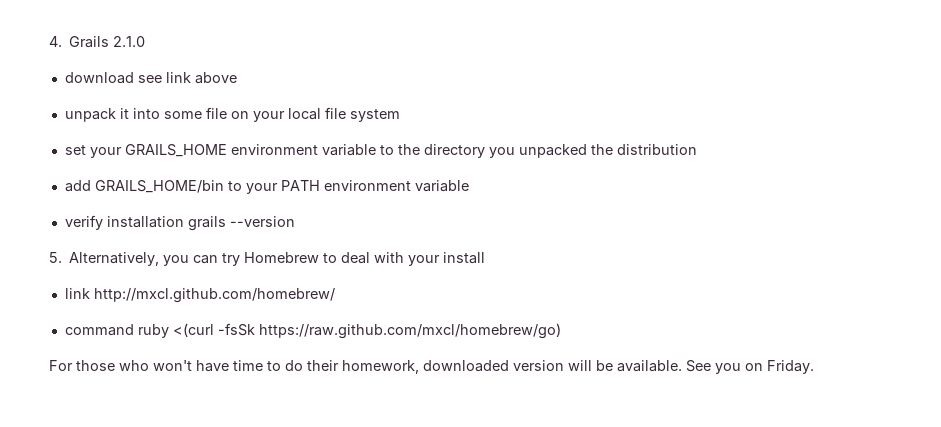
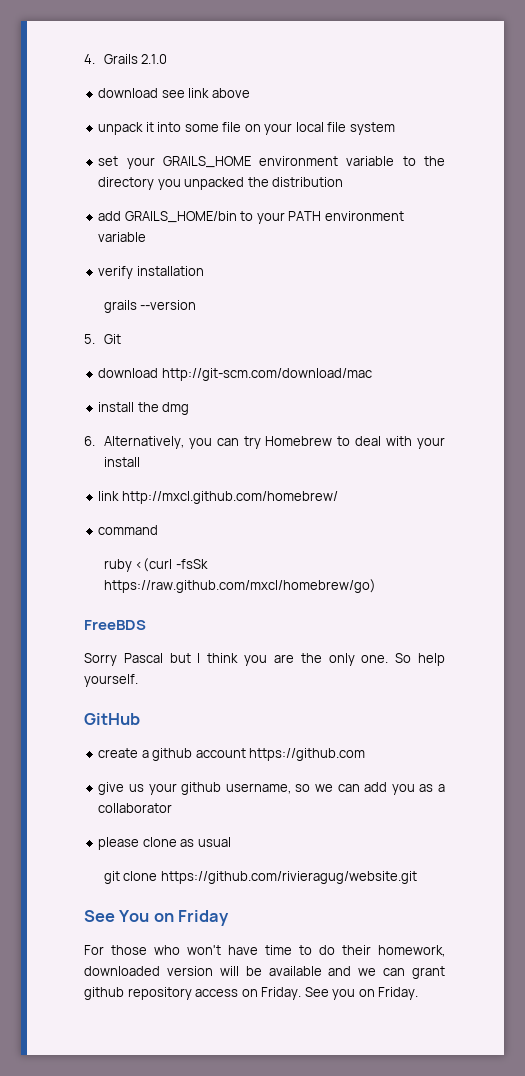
(184, 222) none -> (204, 271) //
(62, 257) none -> [103,334,121,344] [98,368,372,381] [98,402,190,415] [84,436,95,446] Git // download http://git-scm.com/download/mac // install the dmg // 6.
(134, 330) none -> (159, 530) //
(561, 331) none -> [84,620,146,630] [84,653,445,666] [84,674,138,687] [84,713,140,725] [98,748,366,761] [98,782,445,795] [98,803,173,813] [98,837,231,850] [103,871,417,884] [84,910,230,926] // FreeBDS // Sorry Pascal but I think you are the only one. So help yourself. // GitHub // create a github account https://github.com // give us your github username, so we can add you as a collaborator // please clone as usual // git clone https://github.com/rivieragug/website.git // See You on Friday
[617,360,682,372] available. -> [268,966,445,979] [84,987,302,1000] available and we can grant github repository access on Friday.

